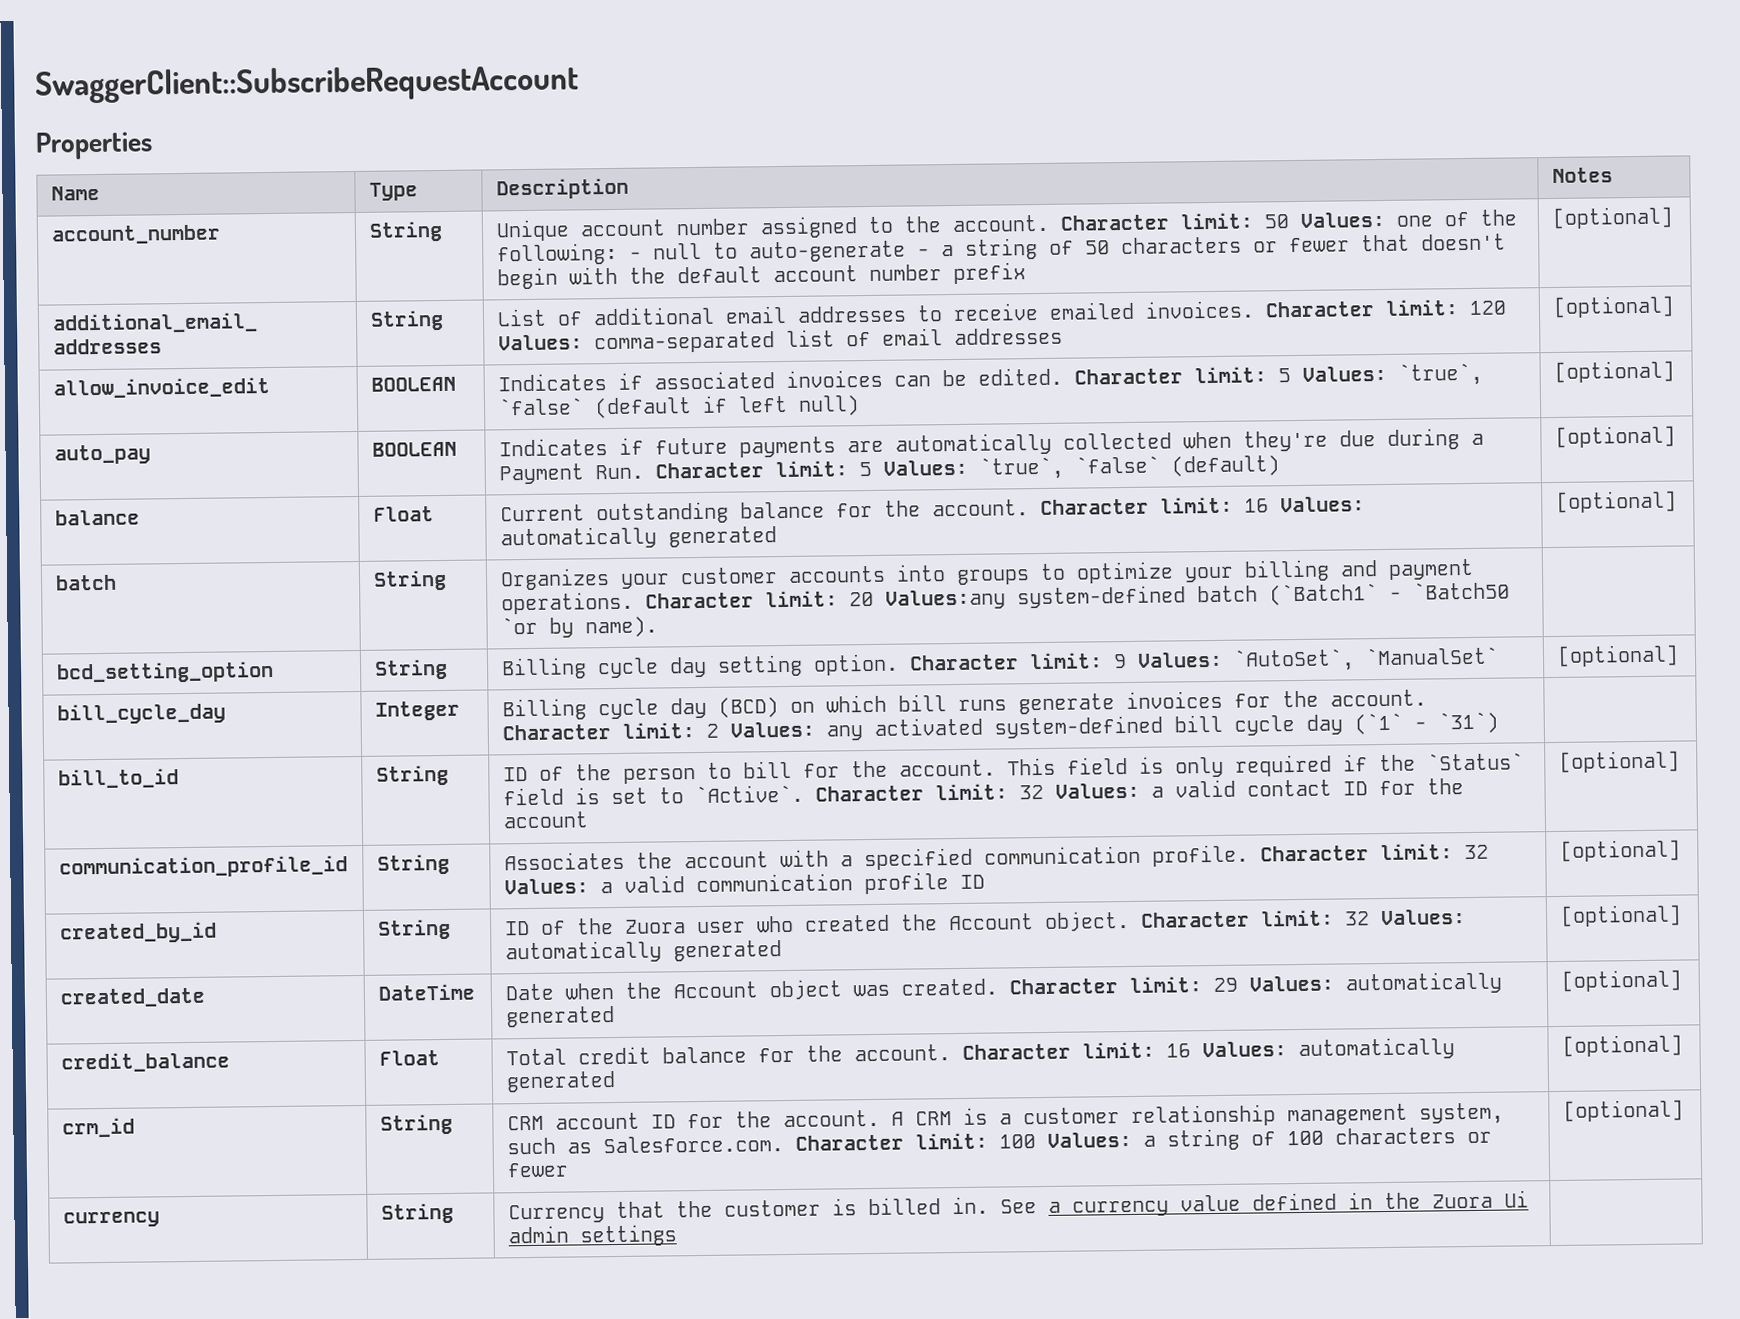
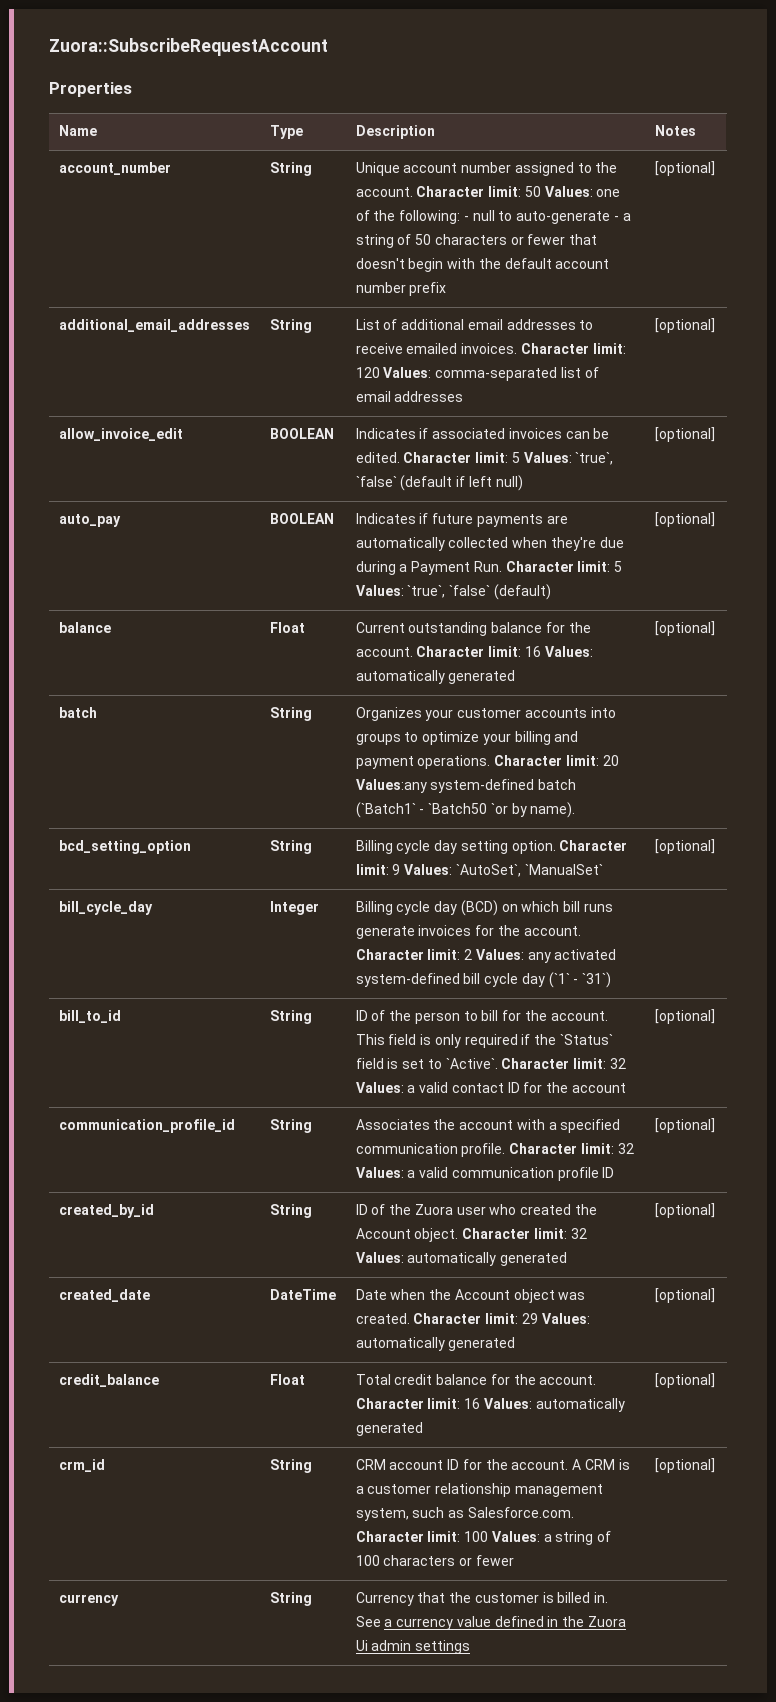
[35,64,579,104] SwaggerClient::SubscribeRequestAccount -> [49,38,328,56] Zuora::SubscribeRequestAccount

